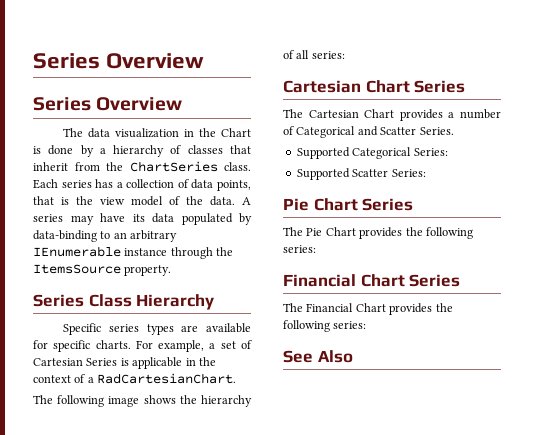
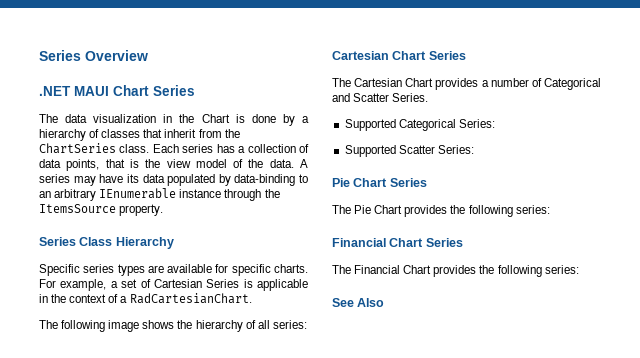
[33,53,205,69] [33,97,183,111] Series Overview // Series Overview -> [39,50,148,61] [39,85,195,96] Series Overview // .NET MAUI Chart Series

